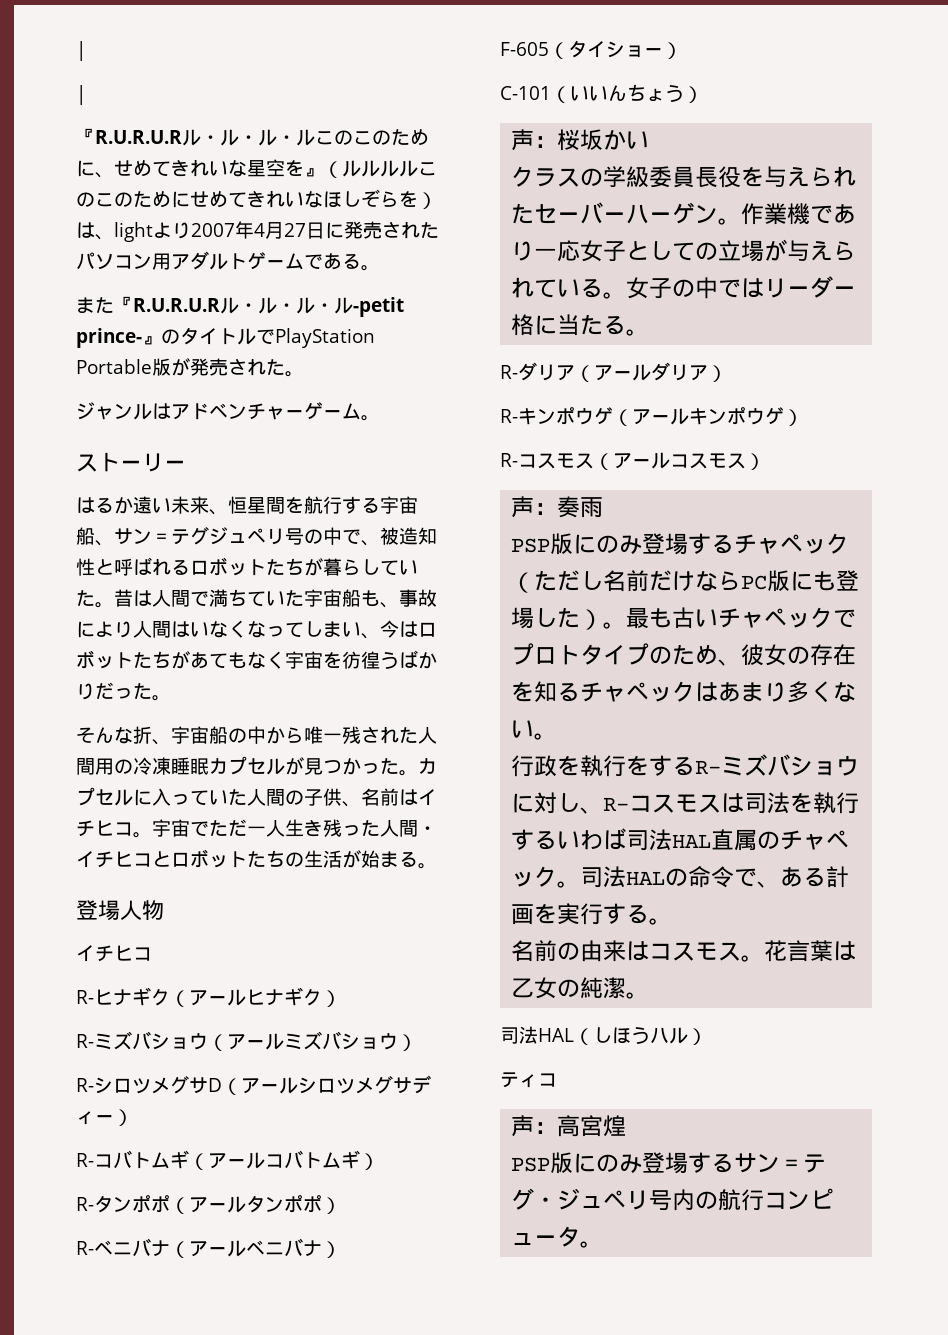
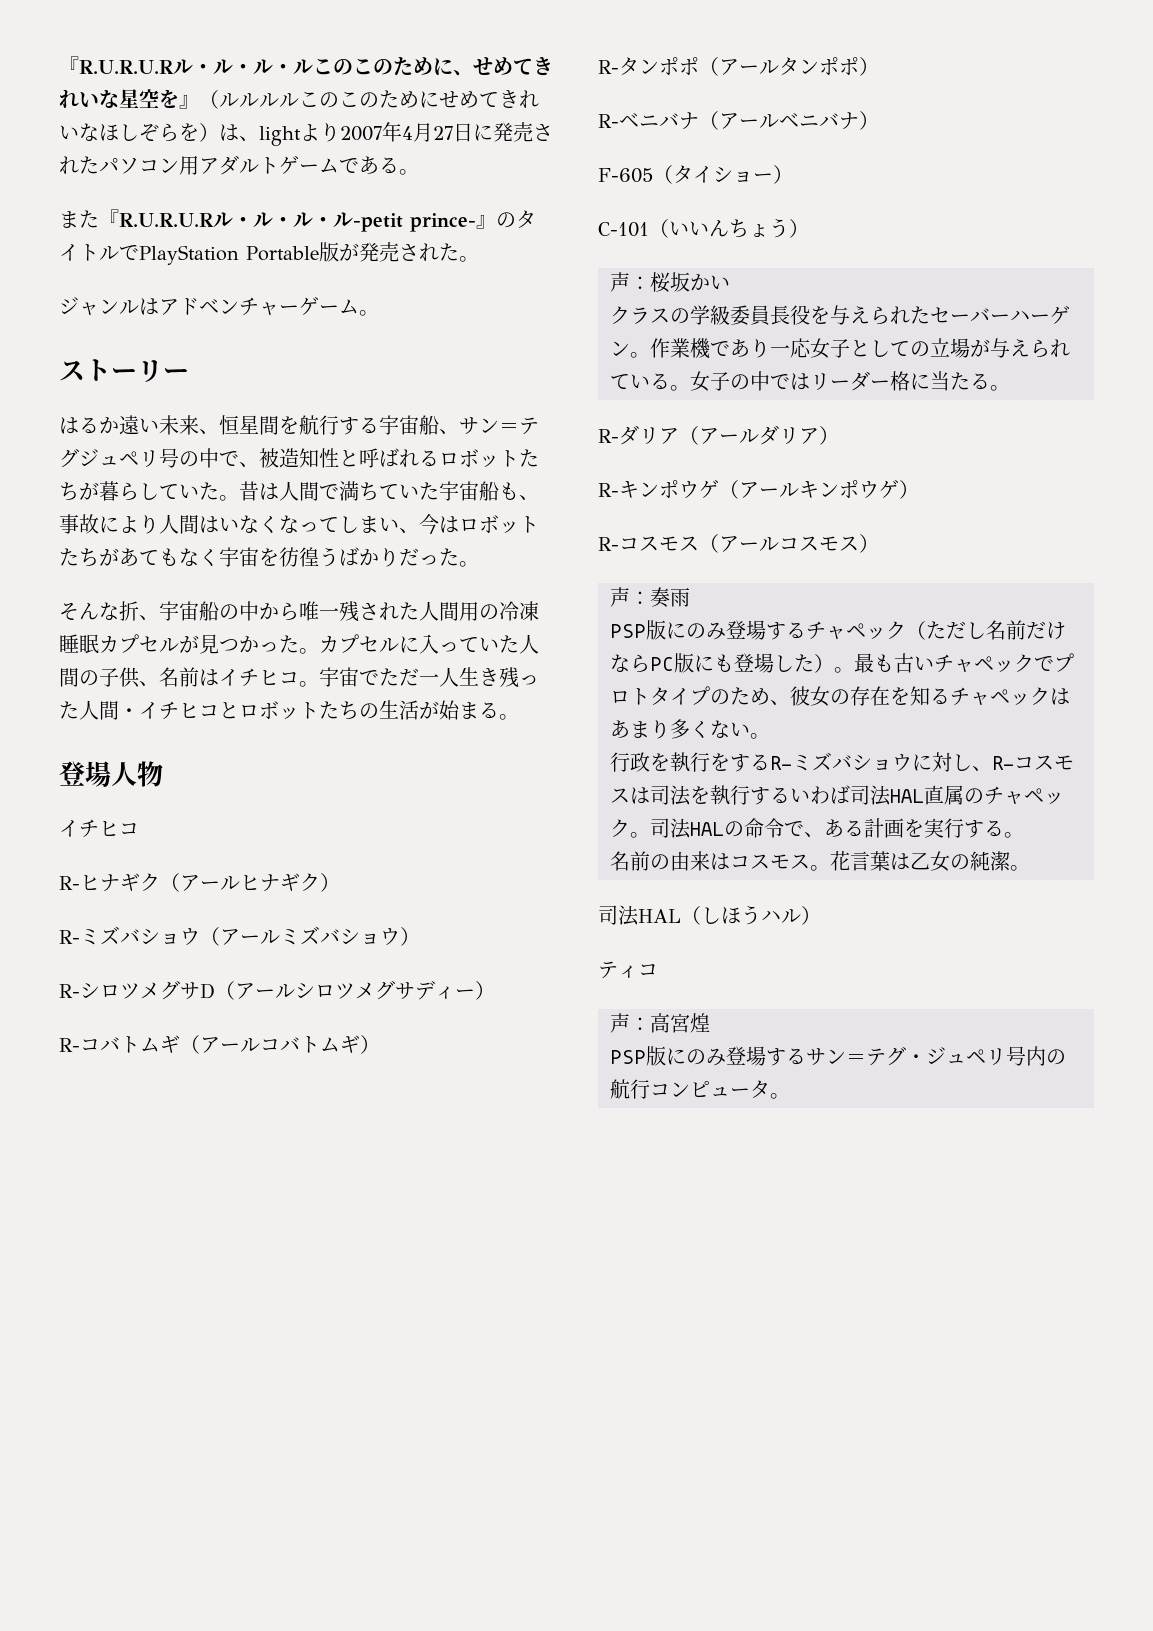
[76,41,86,61] [76,85,86,105] | // | // -> (59, 65) none

